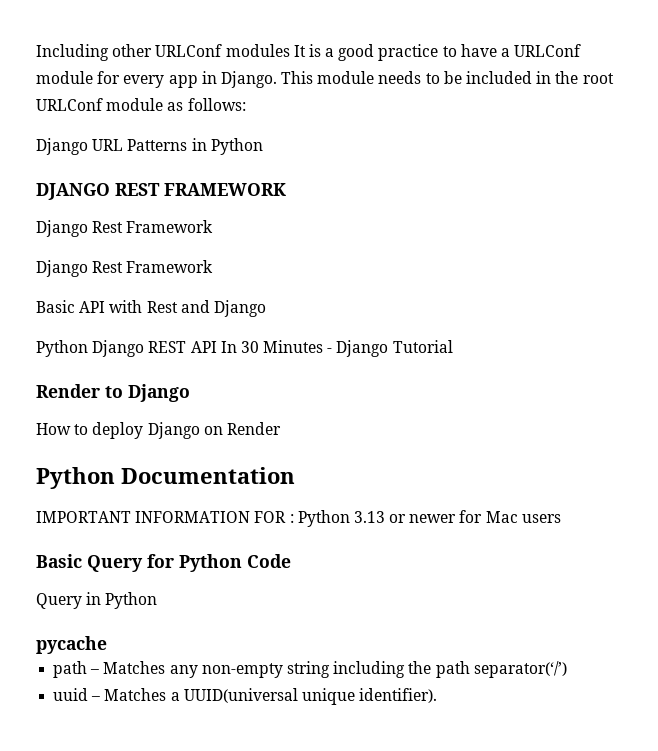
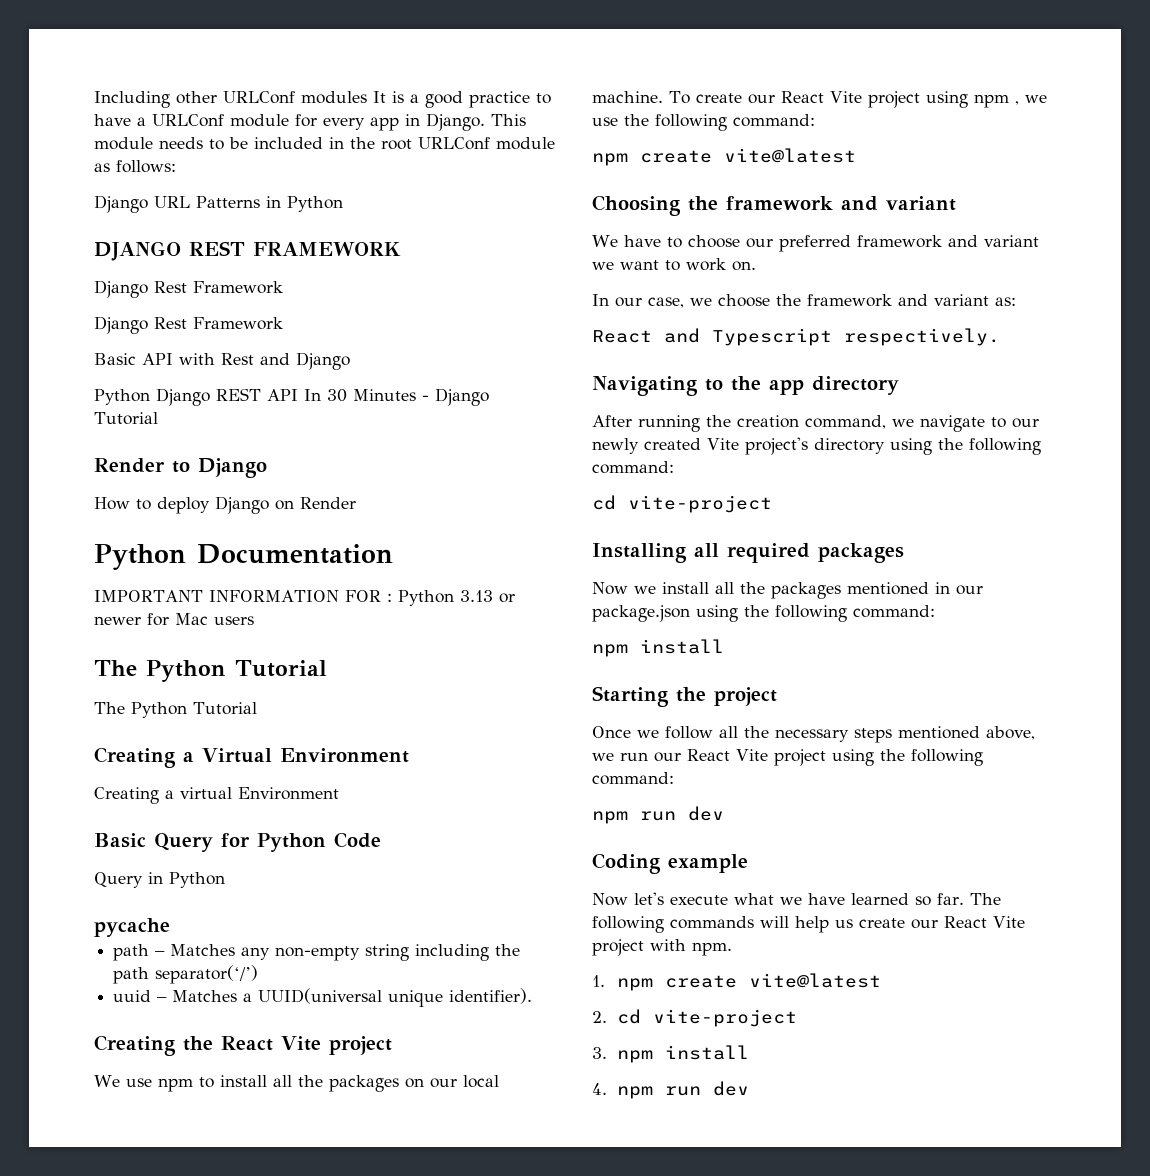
(561, 518) none -> [94,660,327,682] [94,702,257,718] [94,747,409,768] [94,787,339,804] // The Python Tutorial // The Python Tutorial // Creating a Virtual Environment // Creating a virtual Environment
(438, 695) none -> [94,1035,392,1056] [94,1075,499,1092] [592,91,1047,108] [592,114,815,131] [592,148,856,166] [592,195,956,216] [592,235,1039,252] [592,258,756,271] [592,294,1016,308] [592,328,1000,346] [592,376,899,396] [592,415,1039,432] [592,437,1041,455] [592,461,674,474] [592,495,772,513] [592,543,904,563] [592,582,983,599] [592,605,935,622] [592,639,724,657] [592,686,777,707] [592,726,1035,743] [592,749,983,766] [592,772,674,785] [592,806,724,824] [592,853,748,874] [592,892,1001,906] [592,916,1025,933] [592,939,732,956] [592,973,881,991] [592,1009,797,1027] [592,1045,749,1063] [592,1081,749,1099] // Creating the React Vite project // We use npm to install all the packages on our local machine. To create our React Vite project using npm , we use the following command: // npm create vite@latest // Choosing the framework and variant // We have to choose our preferred framework and variant we want to work on. // In our case, we choose the framework and variant as: // React and Typescript respectively. // Navigating to the app directory // After running the creation command, we navigate to our newly created Vite project's directory using the following command: // cd vite-project // Installing all required packages // Now we install all the packages mentioned in our package.json using the following command: // npm install // Starting the project // Once we follow all the necessary steps mentioned above, we run our React Vite project using the following command: // npm run dev // Coding example // Now let's execute what we have learned so far. The following commands will help us create our React Vite project with npm. // 1. npm create vite@latest // 2. cd vite-project // 3. npm install // 4. npm run dev

